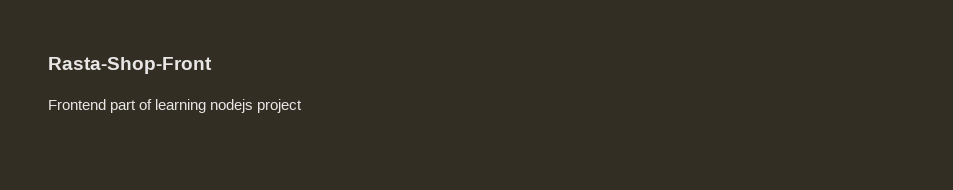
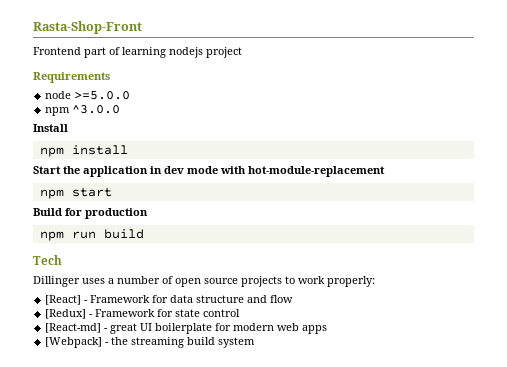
(303, 106) none -> [33,72,110,83] [45,91,131,100] [45,105,121,116] [33,124,68,132] [39,145,128,157] [33,166,385,177] [39,188,112,199] [33,208,148,219] [39,229,144,241] [33,255,62,265] [33,276,375,287] [45,295,294,305] [45,309,241,319] [45,323,328,334] [45,337,256,348] // Requirements // node >=5.0.0 // npm ^3.0.0 // Install // npm install // Start the application in dev mode with hot-module-replacement // npm start // Build for production // npm run build // Tech // Dillinger uses a number of open source projects to work properly: // [React] - Framework for data structure and flow // [Redux] - Framework for state control // [React-md] - great UI boilerplate for modern web apps // [Webpack] - the streaming build system

